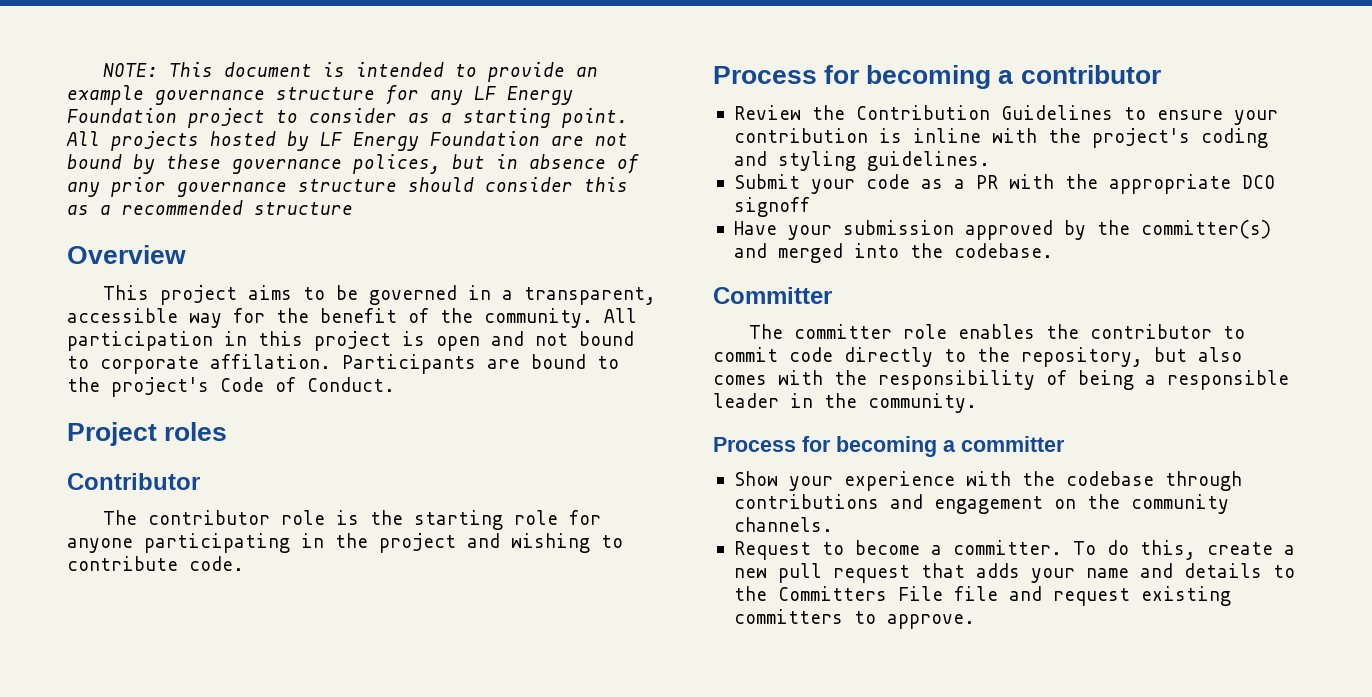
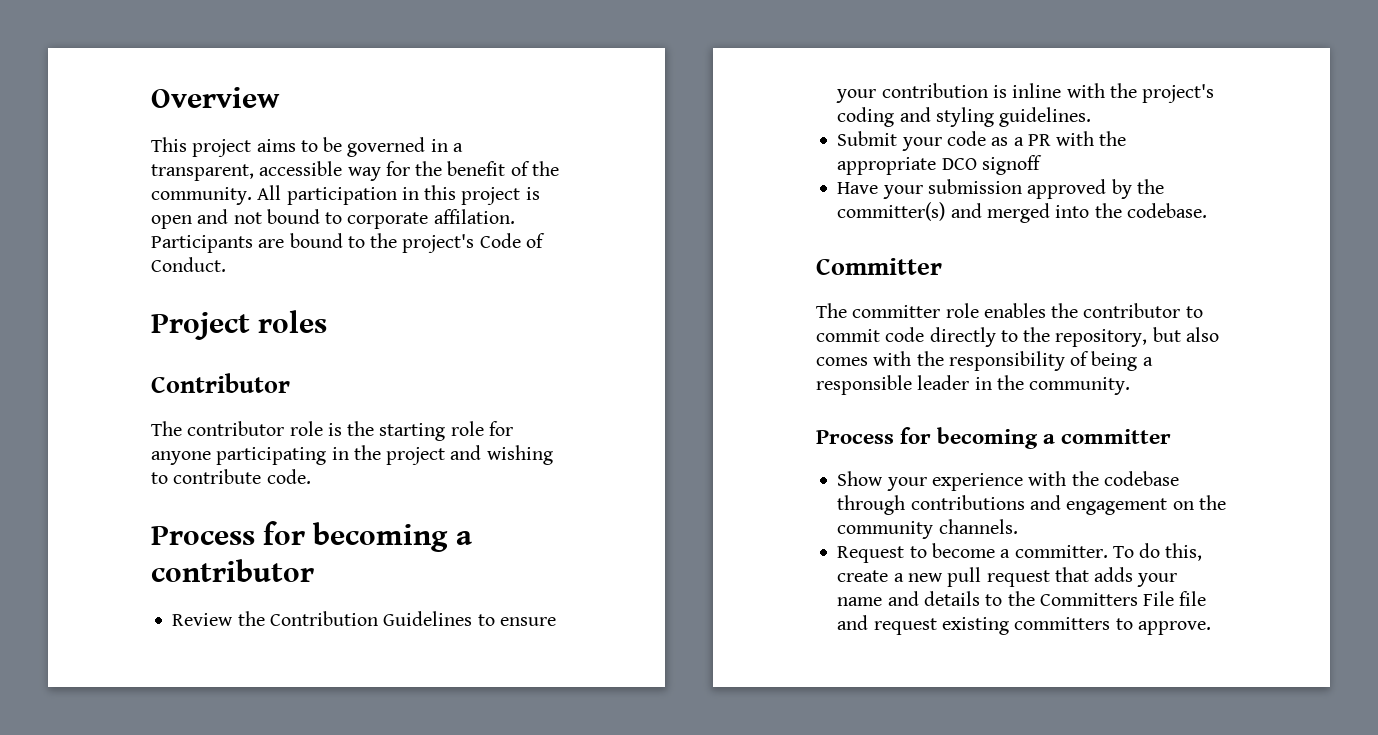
[102,62,598,82] [67,85,573,105] [67,108,628,128] [66,131,628,151] [67,154,639,174] [67,177,628,197] [67,200,353,215] NOTE: This document is intended to provide an example governance structure for any LF Energy Foundation project to consider as a starting point. All projects hosted by LF Energy Foundation are not bound by these governance polices, but in absence of any prior governance structure should consider this as a recommended structure // -> (151, 97) none

